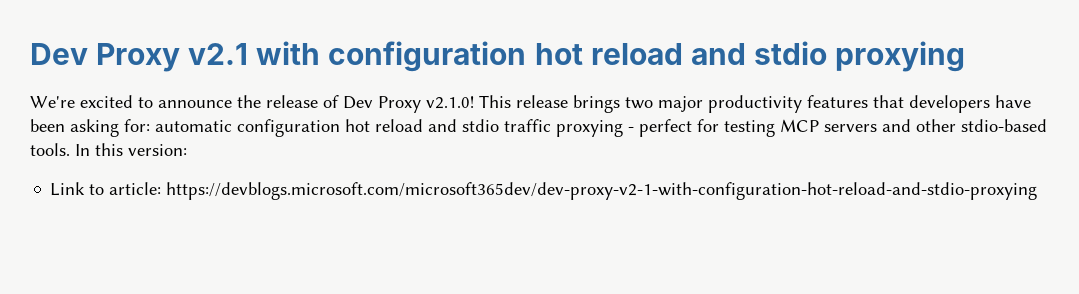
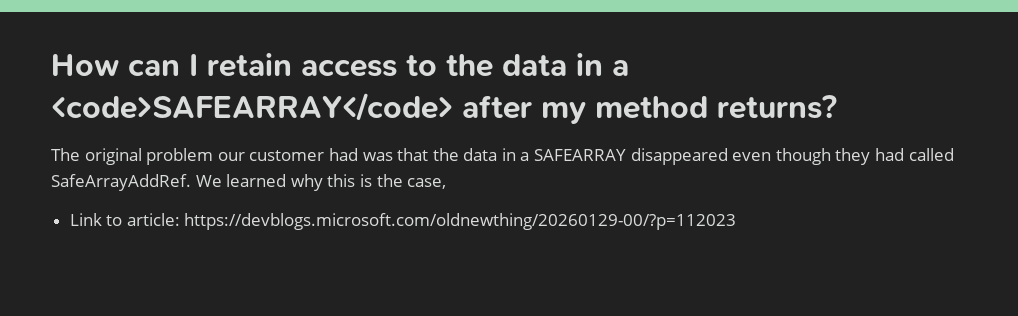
[30,41,965,72] [30,95,1031,113] [30,119,1047,137] [30,143,187,156] Dev Proxy v2.1 with configuration hot reload and stdio proxying // We're excited to announce the release of Dev Proxy v2.1.0! This release brings two major productivity features that developers have been asking for: automatic configuration hot reload and stdio traffic proxying - perfect for testing MCP servers and other stdio-based tools. In this version: -> [51,53,629,77] [51,92,837,124] [51,148,954,165] [51,174,447,191] How can I retain access to the data in a <code>SAFEARRAY</code> after my method returns? // The original problem our customer had was that the data in a SAFEARRAY disappeared even though they had called SafeArrayAddRef. We learned why this is the case,
[166,182,1038,200] https://devblogs.microsoft.com/microsoft365dev/dev-proxy-v2-1-with-configuration-hot-reload-and-stdio-proxying -> [184,213,737,230] https://devblogs.microsoft.com/oldnewthing/20260129-00/?p=112023

